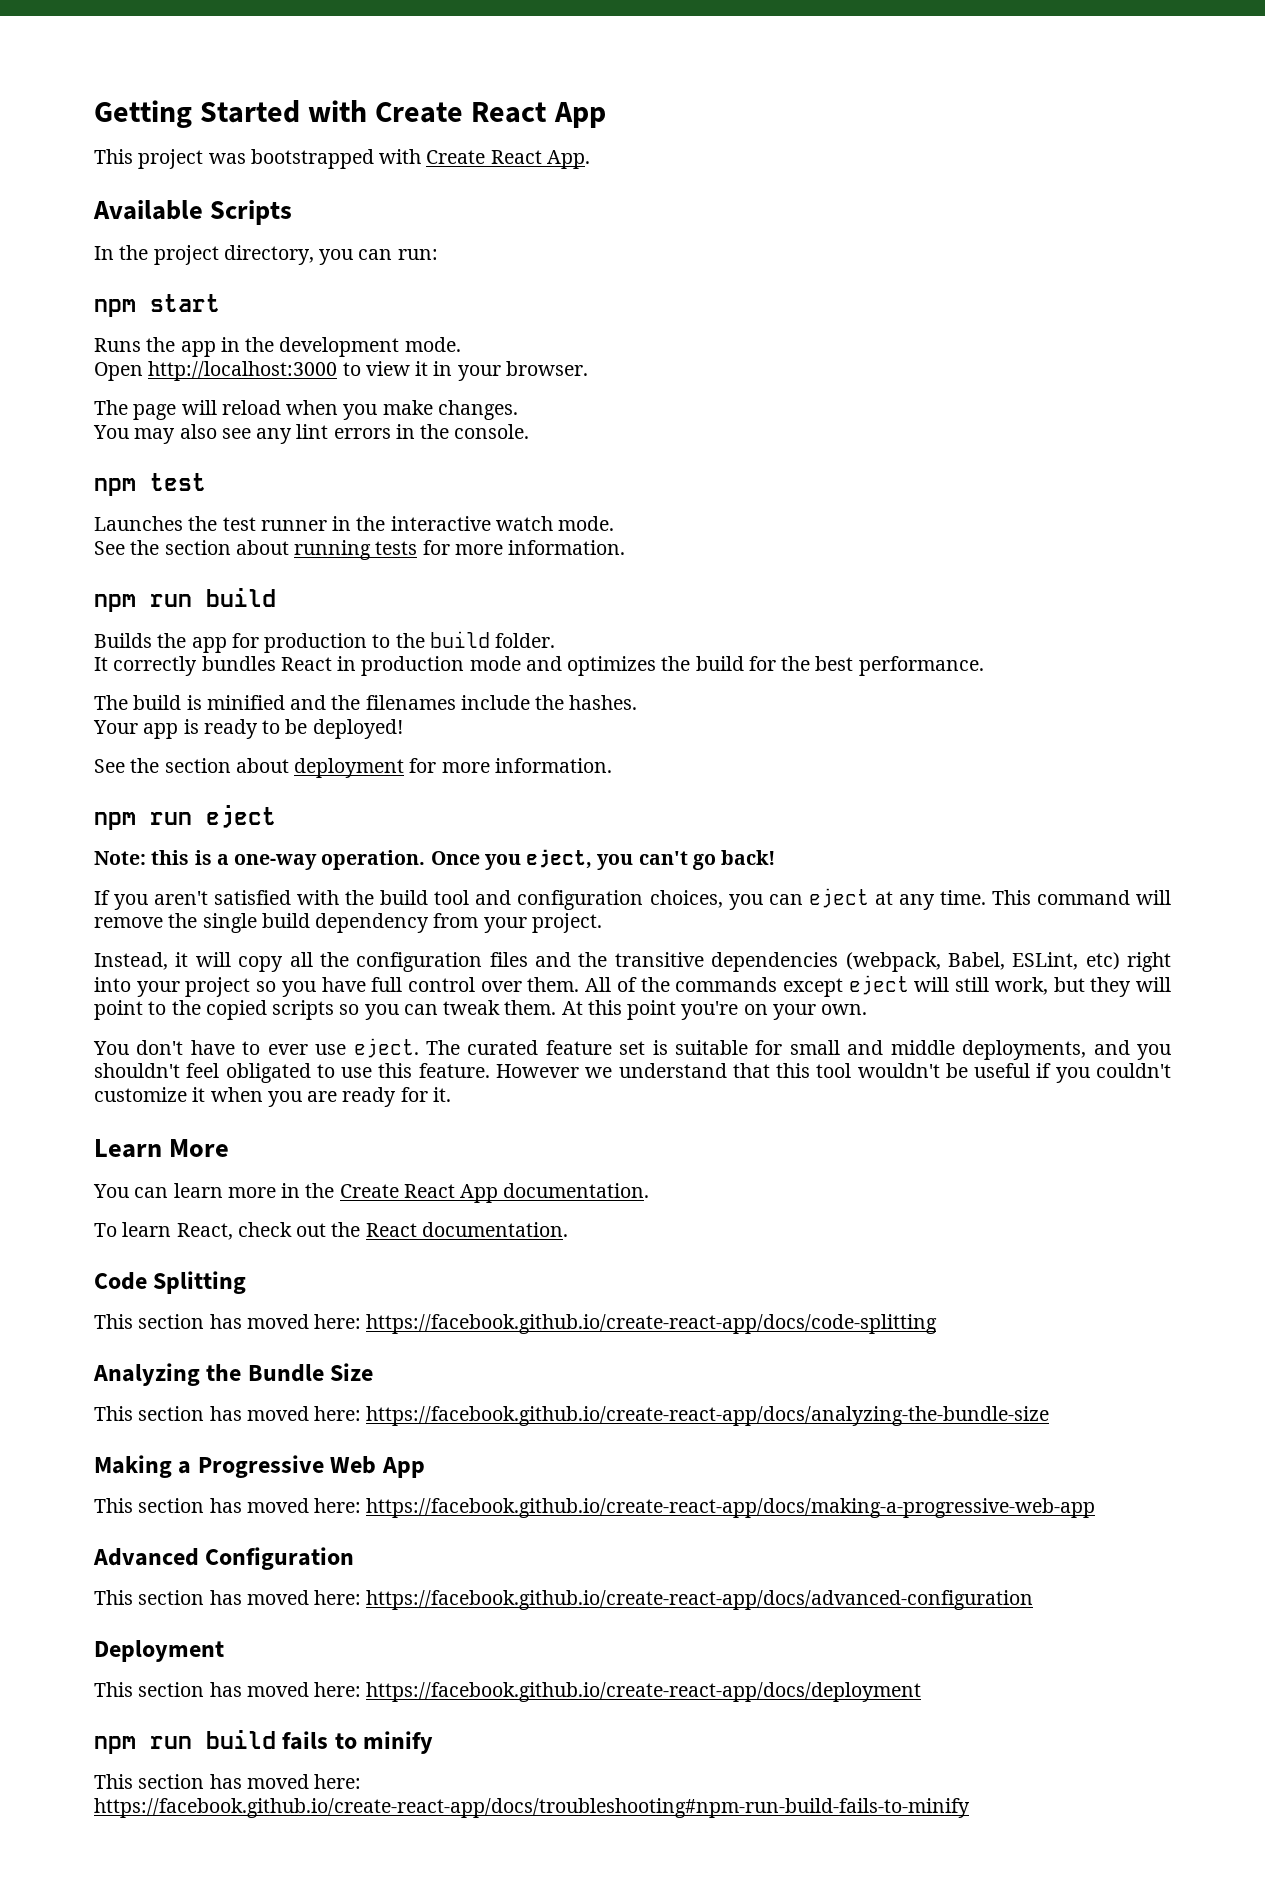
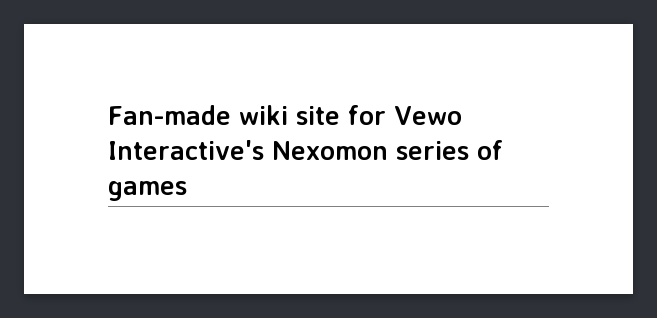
[94,100,606,128] [94,149,590,169] [93,200,293,225] [94,245,438,265] [94,294,220,317] [94,337,461,357] [94,361,588,381] [94,400,518,420] [93,424,530,444] [94,473,206,496] [94,516,615,531] [94,540,626,560] [94,588,276,612] [94,631,556,653] [94,656,984,676] [94,695,638,710] [93,719,403,739] [94,758,612,778] [94,805,276,830] [94,849,776,870] [94,888,1172,910] [94,913,602,933] [94,952,1171,972] [94,975,1171,997] [94,1000,868,1020] [93,1038,1172,1060] [94,1063,1172,1083] [94,1087,451,1107] [94,1139,230,1158] [93,1183,650,1203] [94,1222,568,1240] [94,1271,247,1294] [94,1314,938,1334] [93,1363,374,1386] [94,1406,1050,1426] [94,1455,425,1478] [94,1498,1096,1518] [93,1547,355,1570] [94,1590,1034,1610] [94,1640,224,1662] [94,1682,922,1702] [94,1730,434,1754] [94,1774,362,1789] [94,1798,970,1818] Getting Started with Create React App // This project was bootstrapped with Create React App. // Available Scripts // In the project directory, you can run: // npm start // Runs the app in the development mode. // Open http://localhost:3000 to view it in your browser. // The page will reload when you make changes. // You may also see any lint errors in the console. // npm test // Launches the test runner in the interactive watch mode. // See the section about running tests for more information. // npm run build // Builds the app for production to the build folder. // It correctly bundles React in production mode and optimizes the build for the best performance. // The build is minified and the filenames include the hashes. // Your app is ready to be deployed! // See the section about deployment for more information. // npm run eject // Note: this is a one-way operation. Once you eject, you can't go back! // If you aren't satisfied with the build tool and configuration choices, you can eject at any time. This command will remove the single build dependency from your project. // Instead, it will copy all the configuration files and the transitive dependencies (webpack, Babel, ESLint, etc) right into your project so you have full control over them. All of the commands except eject will still work, but they will point to the copied scripts so you can tweak them. At this point you're on your own. // You don't have to ever use eject. The curated feature set is suitable for small and middle deployments, and you shouldn't feel obligated to use this feature. However we understand that this tool wouldn't be useful if you couldn't customize it when you are ready for it. // Learn More // You can learn more in the Create React App documentation. // To learn React, check out the React documentation. // Code Splitting // This section has moved here: https://facebook.github.io/create-react-app/docs/code-splitting // Analyzing the Bundle Size // This section has moved here: https://facebook.github.io/create-react-app/docs/analyzing-the-bundle-size // Making a Progressive Web App // This section has moved here: https://facebook.github.io/create-react-app/docs/making-a-progressive-web-app // Advanced Configuration // This section has moved here: https://facebook.github.io/create-react-app/docs/advanced-configuration // Deployment // This section has moved here: https://facebook.github.io/create-react-app/docs/deployment // npm run build fails to minify // This section has moved here: https://facebook.github.io/create-react-app/docs/troubleshooting#npm-run-build-fails-to-minify -> [108,105,462,125] [108,140,503,160] [108,181,187,201] Fan-made wiki site for Vewo Interactive's Nexomon series of games

